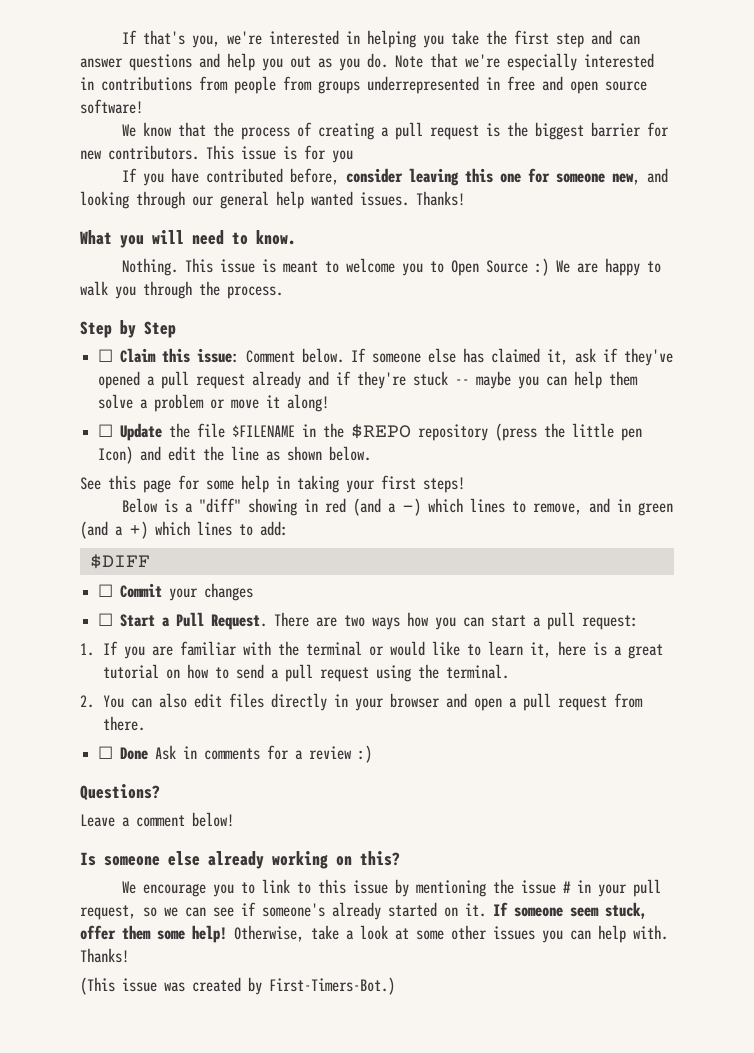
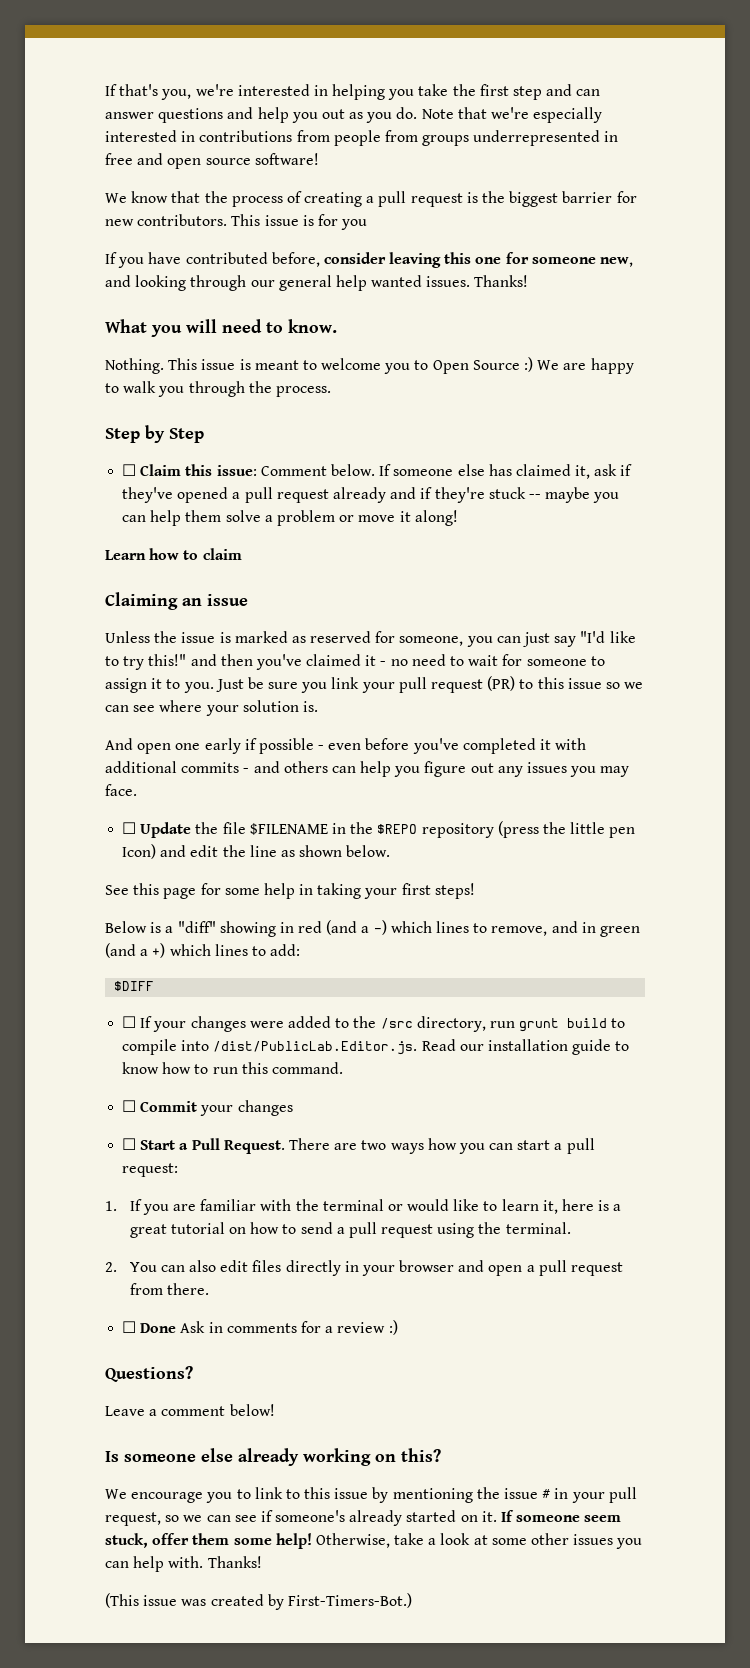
(330, 403) none -> [105,548,242,560] [105,592,248,610] [105,631,636,647] [105,654,605,670] [105,676,644,693] [105,700,318,716] [105,738,587,754] [105,761,630,777] [105,784,137,796] // Learn how to claim // Claiming an issue // Unless the issue is marked as reserved for someone, you can just say "I'd like to try this!" and then you've claimed it - no need to wait for someone to assign it to you. Just be sure you link your pull request (PR) to this issue so we can see where your solution is. // And open one early if possible - even before you've completed it with additional commits - and others can help you figure out any issues you may face.
(150, 561) none -> [122,1016,626,1032] [122,1039,630,1055] [122,1062,343,1074] // ☐ If your changes were added to the /src directory, run grunt build to compile into /dist/PublicLab.Editor.js. Read our installation guide to know how to run this command.

